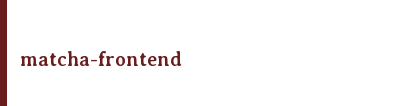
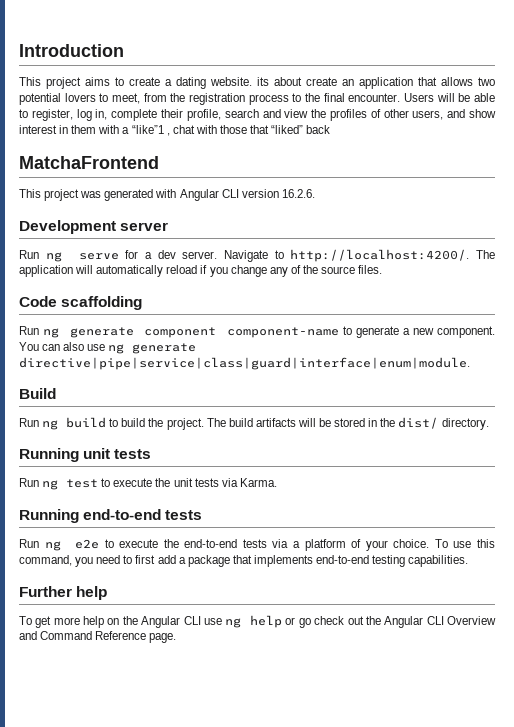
[20,51,182,66] matcha-frontend -> [19,44,124,57] [19,77,495,89] [19,93,496,105] [19,109,496,121] [19,125,331,136] [19,156,159,169] [19,189,315,201] [19,220,169,234] [19,249,495,262] [19,265,383,277] [19,296,143,310] [19,326,495,338] [19,342,197,354] [19,357,470,370] [19,388,56,399] [19,417,489,430] [19,448,152,462] [19,478,277,490] [19,509,203,523] [19,539,495,551] [19,555,469,567] [19,586,108,600] [19,615,497,628] [19,631,177,643] Introduction // This project aims to create a dating website. its about create an application that allows two potential lovers to meet, from the registration process to the final encounter. Users will be able to register, log in, complete their profile, search and view the profiles of other users, and show interest in them with a “like”1 , chat with those that “liked” back // MatchaFrontend // This project was generated with Angular CLI version 16.2.6. // Development server // Run ng serve for a dev server. Navigate to http://localhost:4200/. The application will automatically reload if you change any of the source files. // Code scaffolding // Run ng generate component component-name to generate a new component. You can also use ng generate directive|pipe|service|class|guard|interface|enum|module. // Build // Run ng build to build the project. The build artifacts will be stored in the dist/ directory. // Running unit tests // Run ng test to execute the unit tests via Karma. // Running end-to-end tests // Run ng e2e to execute the end-to-end tests via a platform of your choice. To use this command, you need to first add a package that implements end-to-end testing capabilities. // Further help // To get more help on the Angular CLI use ng help or go check out the Angular CLI Overview and Command Reference page.

